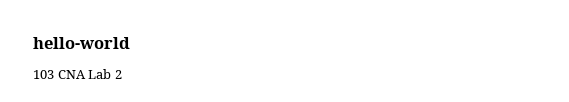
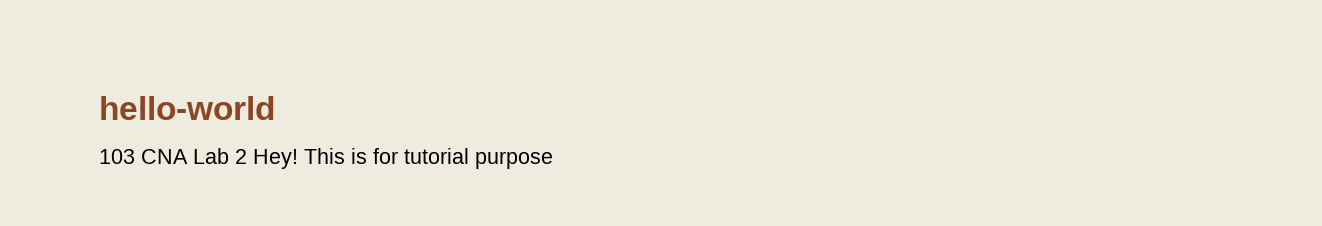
(122, 74) none -> [253,148,553,169] Hey! This is for tutorial purpose

